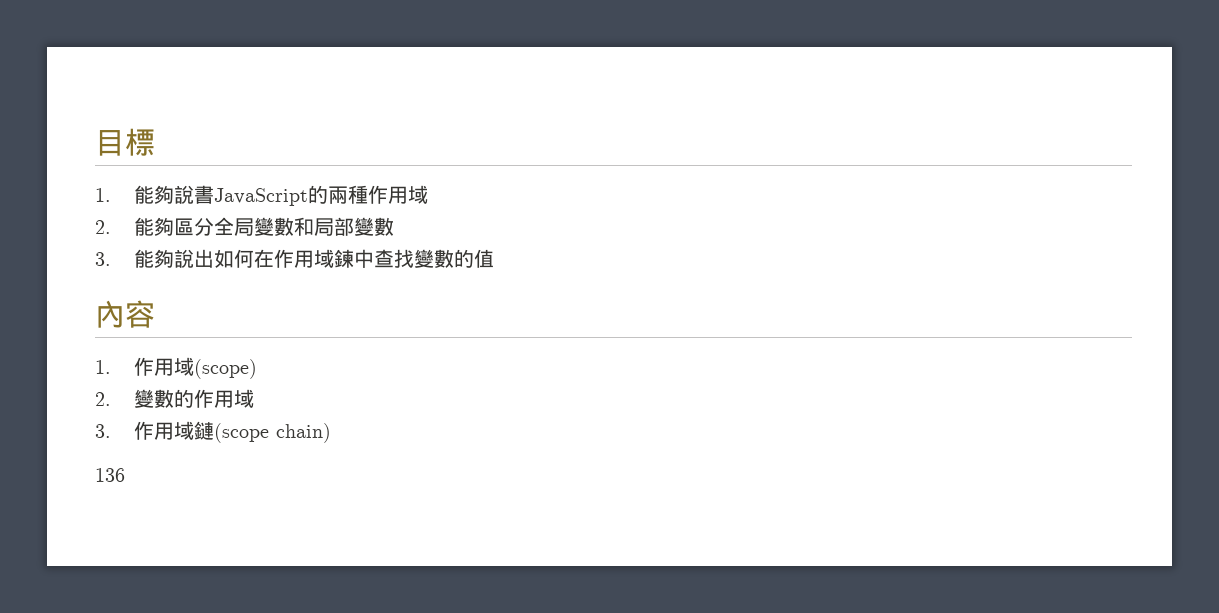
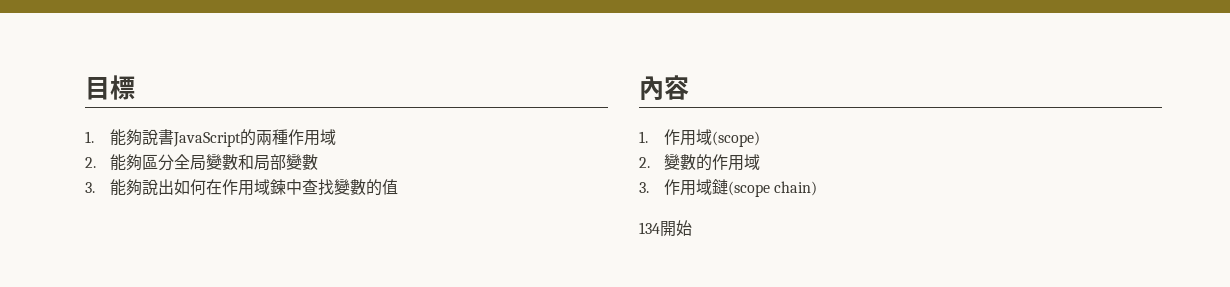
[95,468,125,482] 136 -> [639,220,692,237] 134開始

